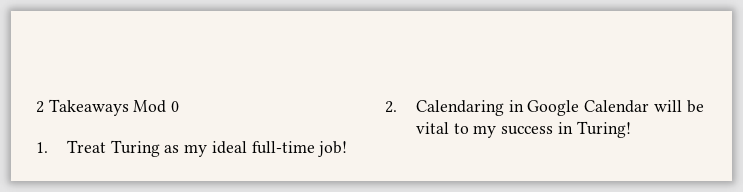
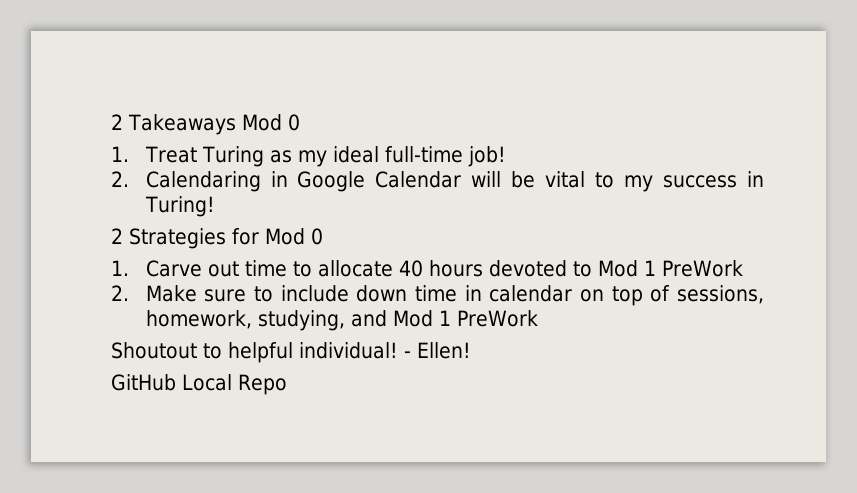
(631, 129) none -> [111,228,323,249] [111,260,743,277] [111,285,764,306] [145,310,538,331] [111,342,471,363] [111,374,287,395] // 2 Strategies for Mod 0 // 1. Carve out time to allocate 40 hours devoted to Mod 1 PreWork // 2. Make sure to include down time in calendar on top of sessions, homework, studying, and Mod 1 PreWork // Shoutout to helpful individual! - Ellen! // GitHub Local Repo

